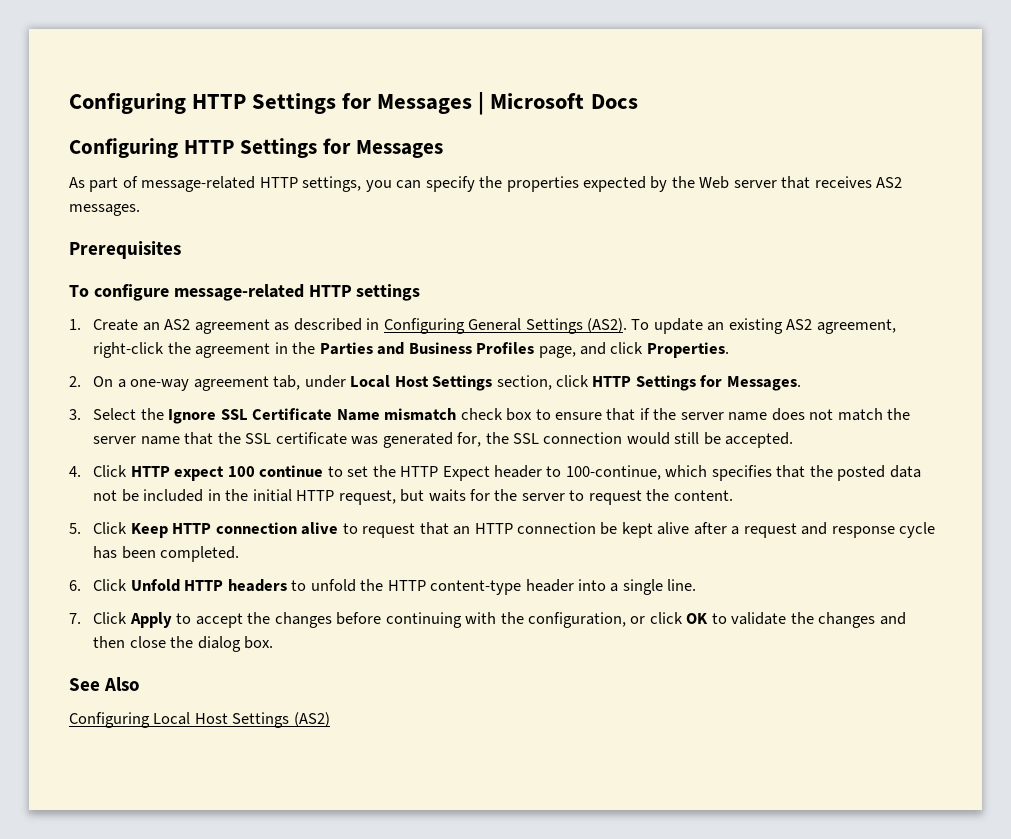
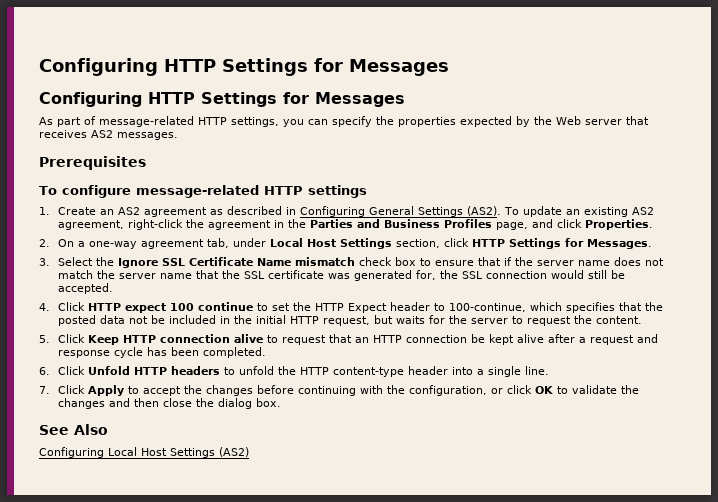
[69,92,638,115] Configuring HTTP Settings for Messages | Microsoft Docs -> [39,58,449,76] Configuring HTTP Settings for Messages

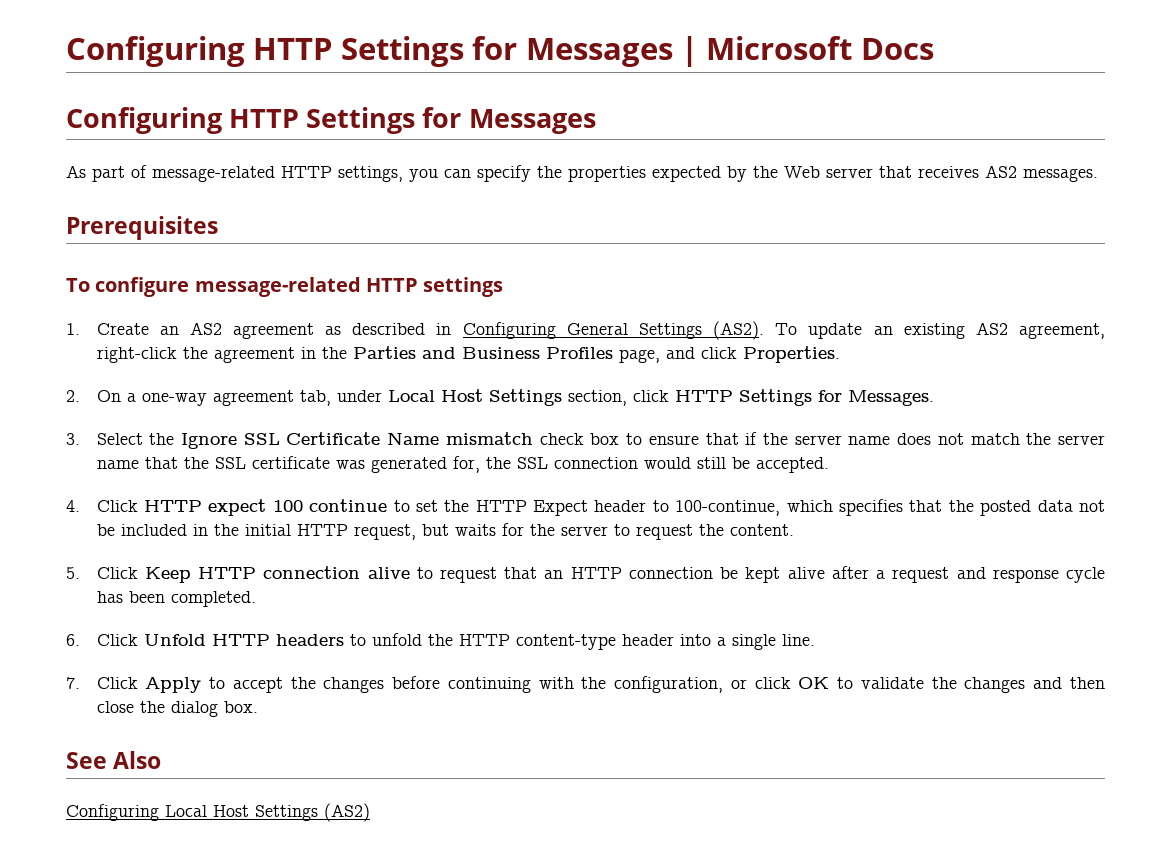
[39,58,449,76] Configuring HTTP Settings for Messages -> [66,36,934,67] Configuring HTTP Settings for Messages | Microsoft Docs

